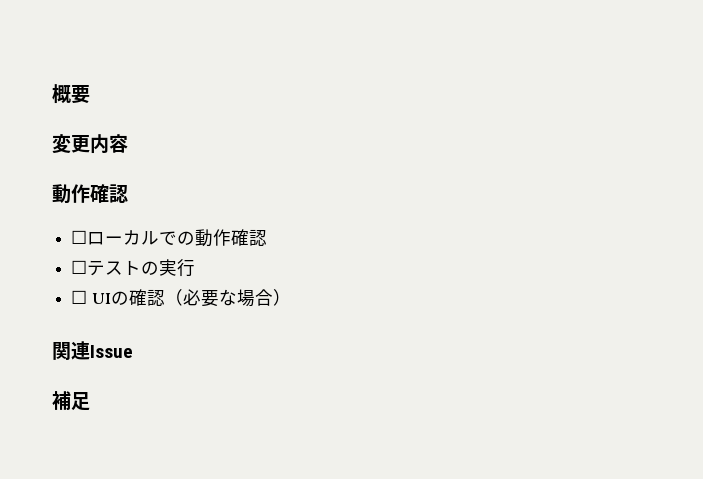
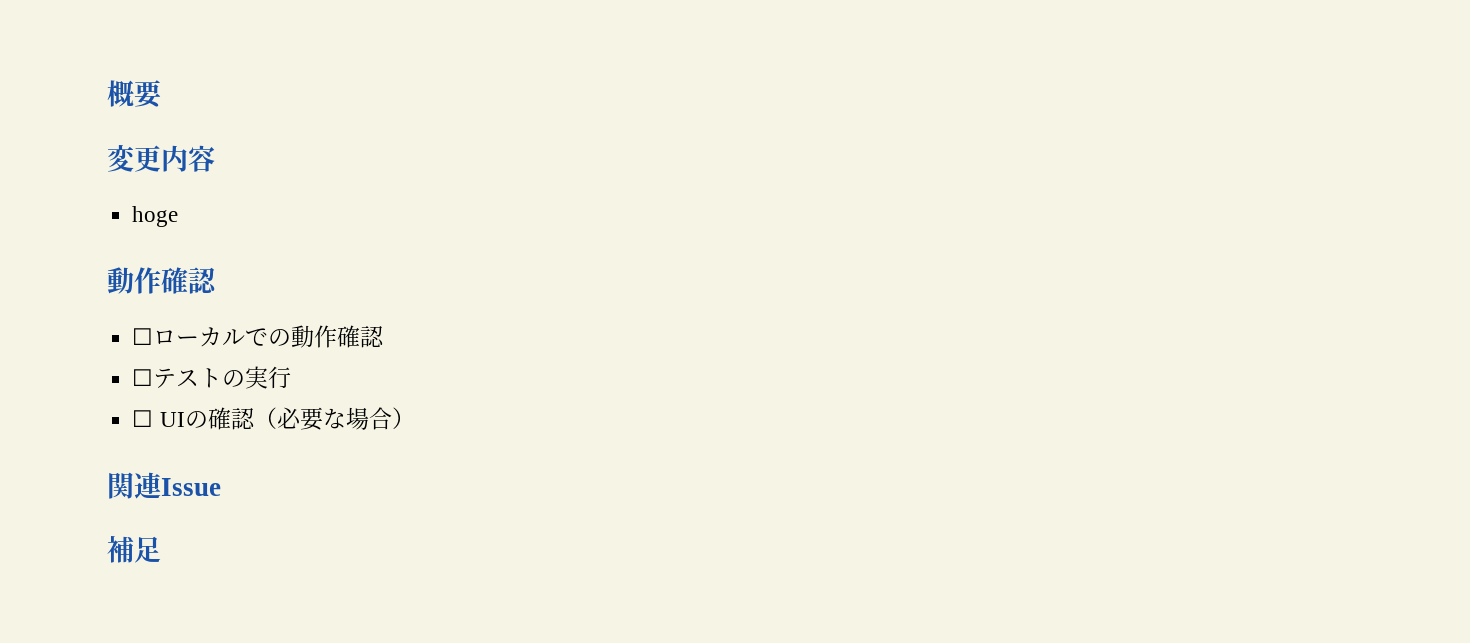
(128, 143) none -> [132,206,179,227] // hoge

